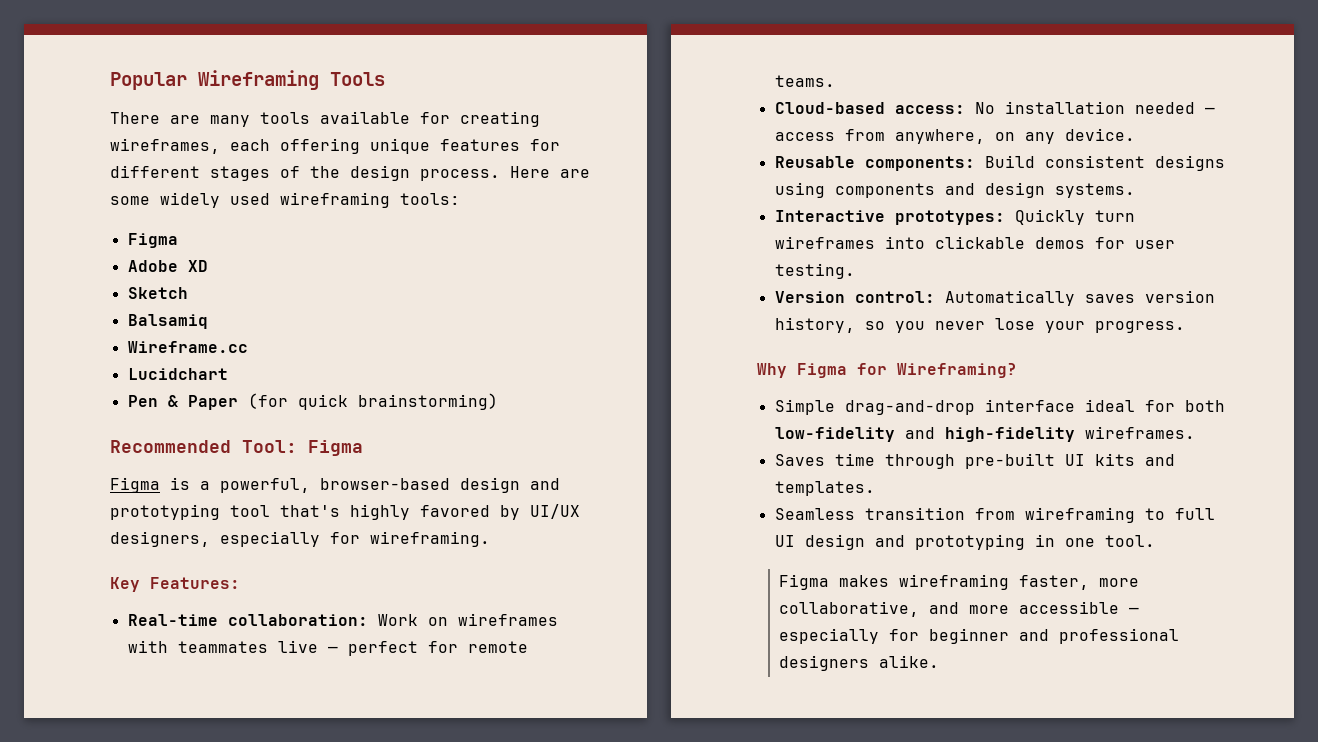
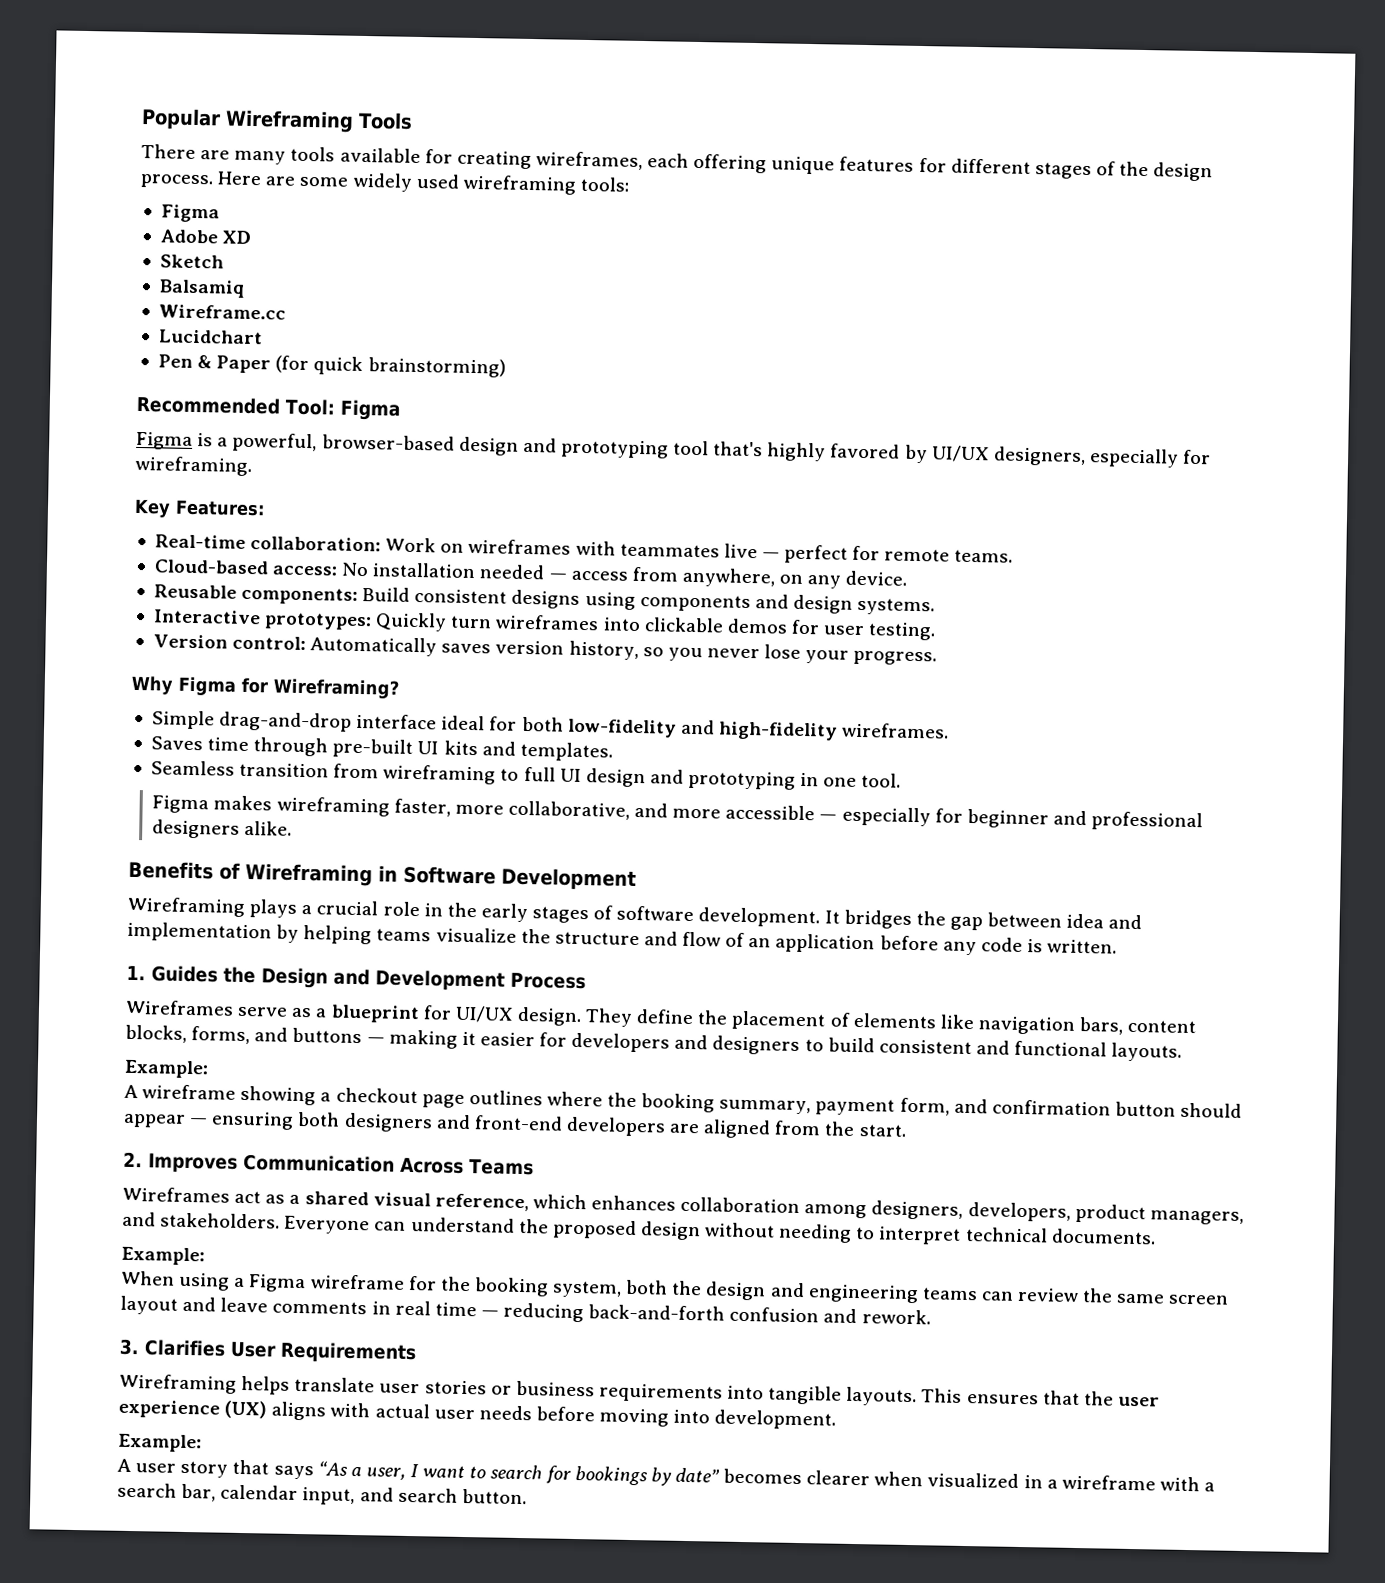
(940, 661) none -> [128,860,637,892] [127,896,1143,931] [127,921,1118,956] [126,965,586,991] [125,999,1197,1035] [125,1024,1183,1062] [124,1059,209,1079] [124,1084,1243,1118] [123,1111,907,1139] [123,1151,534,1176] [122,1186,1244,1225] [122,1211,1156,1245] [121,1246,205,1266] [121,1270,1230,1305] [120,1295,931,1325] [119,1338,417,1364] [119,1373,1160,1407] [118,1399,837,1430] [118,1433,202,1453] [117,1458,1216,1492] [117,1482,527,1506] // Benefits of Wireframing in Software Development // Wireframing plays a crucial role in the early stages of software development. It bridges the gap between idea and implementation by helping teams visualize the structure and flow of an application before any code is written. // 1. Guides the Design and Development Process // Wireframes serve as a blueprint for UI/UX design. They define the placement of elements like navigation bars, content blocks, forms, and buttons — making it easier for developers and designers to build consistent and functional layouts. // Example: // A wireframe showing a checkout page outlines where the booking summary, payment form, and confirmation button should appear — ensuring both designers and front-end developers are aligned from the start. // 2. Improves Communication Across Teams // Wireframes act as a shared visual reference, which enhances collaboration among designers, developers, product managers, and stakeholders. Everyone can understand the proposed design without needing to interpret technical documents. // Example: // When using a Figma wireframe for the booking system, both the design and engineering teams can review the same screen layout and leave comments in real time — reducing back-and-forth confusion and rework. // 3. Clarifies User Requirements // Wireframing helps translate user stories or business requirements into tangible layouts. This ensures that the user experience (UX) aligns with actual user needs before moving into development. // Example: // A user story that says “As a user, I want to search for bookings by date” becomes clearer when visualized in a wireframe with a search bar, calendar input, and search button.

